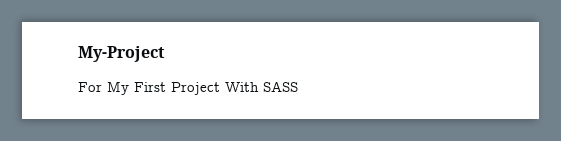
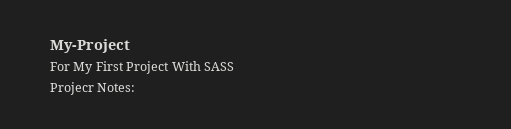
(298, 86) none -> [50,82,136,95] // Projecr Notes:

